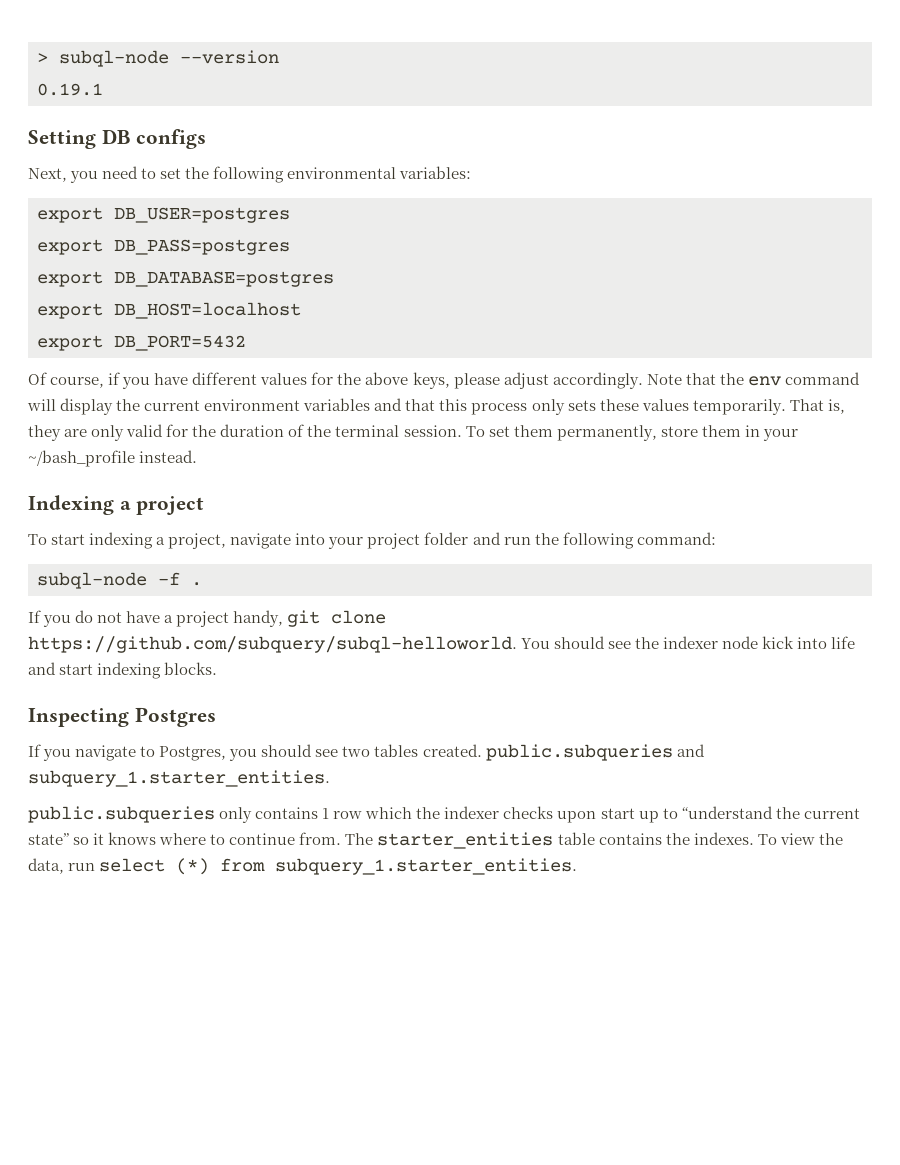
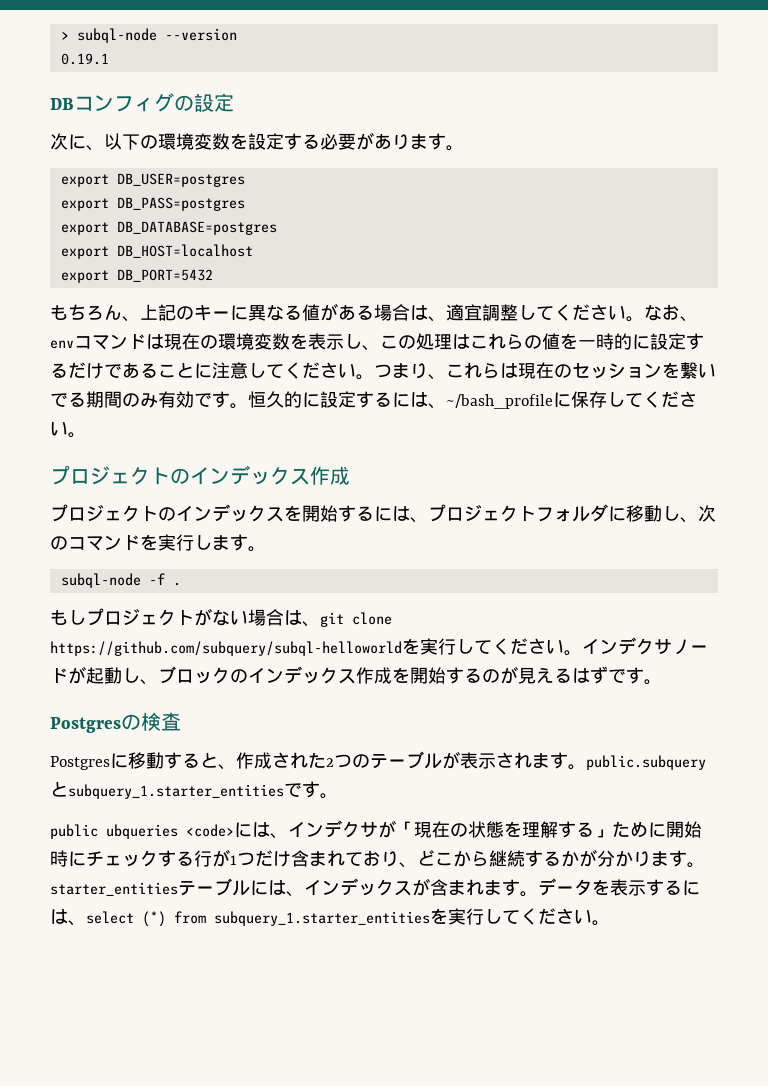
[28,129,207,149] [28,166,472,183] Setting DB configs // Next, you need to set the following environmental variables: -> [50,93,234,112] [50,132,464,151] DBコンフィグの設定 // 次に、以下の環境変数を設定する必要があります。
[28,372,860,389] [27,398,845,415] [28,424,798,441] [28,450,198,467] [28,495,205,515] [28,532,716,549] [37,572,202,589] [28,610,387,627] [28,636,856,653] [28,662,218,679] [28,707,216,727] [28,744,705,761] [28,770,330,787] [28,806,860,823] [28,832,843,849] [28,858,578,875] Of course, if you have different values for the above keys, please adjust accordingly. Note that the env command will display the current environment variables and that this process only sets these values temporarily. That is, they are only valid for the duration of the terminal session. To set them permanently, store them in your ~/bash_profile instead. // Indexing a project // To start indexing a project, navigate into your project folder and run the following command: // subql-node -f . // If you do not have a project handy, git clone https://github.com/subquery/subql-helloworld. You should see the indexer node kick into life and start indexing blocks. // Inspecting Postgres // If you navigate to Postgres, you should see two tables created. public.subqueries and subquery_1.starter_entities. // public.subqueries only contains 1 row which the indexer checks upon start up to “understand the current state” so it knows where to continue from. The starter_entities table contains the indexes. To view the data, run select (*) from subquery_1.starter_entities. -> [50,303,698,322] [50,333,704,351] [50,362,716,380] [50,391,697,409] [50,421,86,438] [50,465,350,485] [50,504,716,523] [50,534,266,552] [60,573,181,588] [50,608,392,627] [50,637,708,656] [50,666,662,685] [50,712,181,733] [50,751,706,770] [50,781,338,799] [50,820,702,839] [50,849,705,868] [50,878,700,897] [50,908,610,927] もちろん、上記のキーに異なる値がある場合は、適宜調整してください。なお、envコマンドは現在の環境変数を表示し、この処理はこれらの値を一時的に設定するだけであることに注意してください。つまり、これらは現在のセッションを繋いでる期間のみ有効です。恒久的に設定するには、~/bash_profileに保存してください。 // プロジェクトのインデックス作成 // プロジェクトのインデックスを開始するには、プロジェクトフォルダに移動し、次のコマンドを実行します。 // subql-node -f . // もしプロジェクトがない場合は、git clone https://github.com/subquery/subql-helloworldを実行してください。インデクサノードが起動し、ブロックのインデックス作成を開始するのが見えるはずです。 // Postgresの検査 // Postgresに移動すると、作成された2つのテーブルが表示されます。public.subqueryとsubquery_1.starter_entitiesです。 // public ubqueries <code>には、インデクサが「現在の状態を理解する」ために開始時にチェックする行が1つだけ含まれており、どこから継続するかが分かります。starter_entitiesテーブルには、インデックスが含まれます。データを表示するには、select (*) from subquery_1.starter_entitiesを実行してください。

